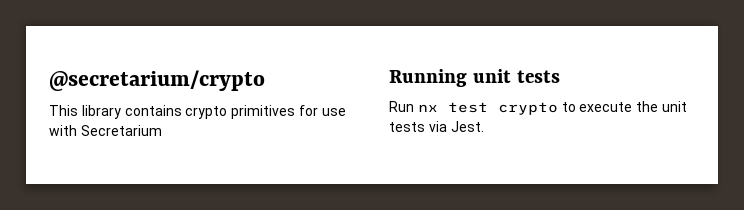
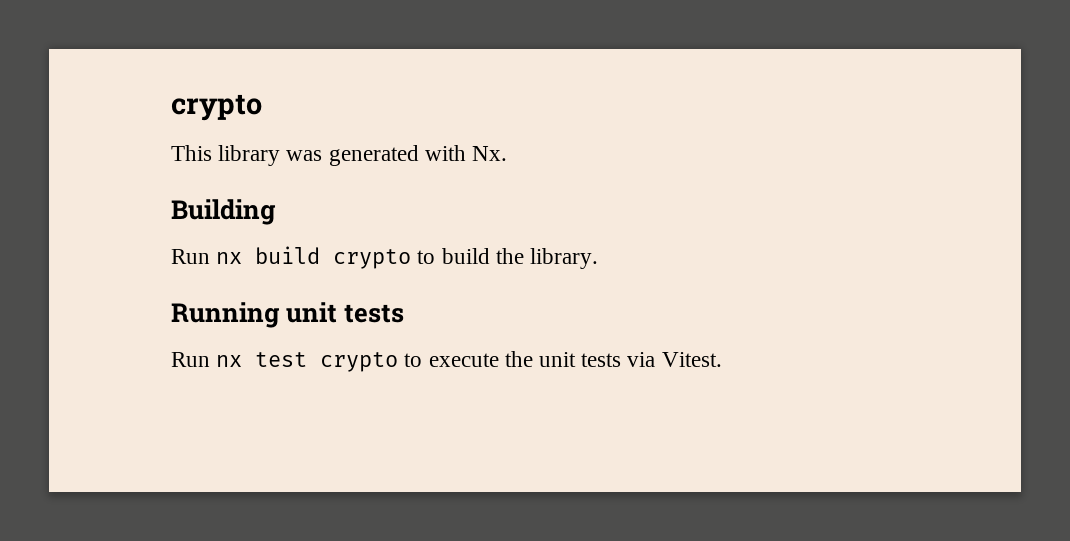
[49,70,265,91] @secretarium/crypto -> [171,94,262,121] crypto
[124,105,346,119] [49,125,162,136] contains crypto primitives for use with Secretarium -> [286,145,508,166] [171,199,276,225] [171,246,599,269] was generated with Nx. // Building // Run nx build crypto to build the library.
[450,121,484,132] Jest. -> [661,352,722,367] Vitest.

